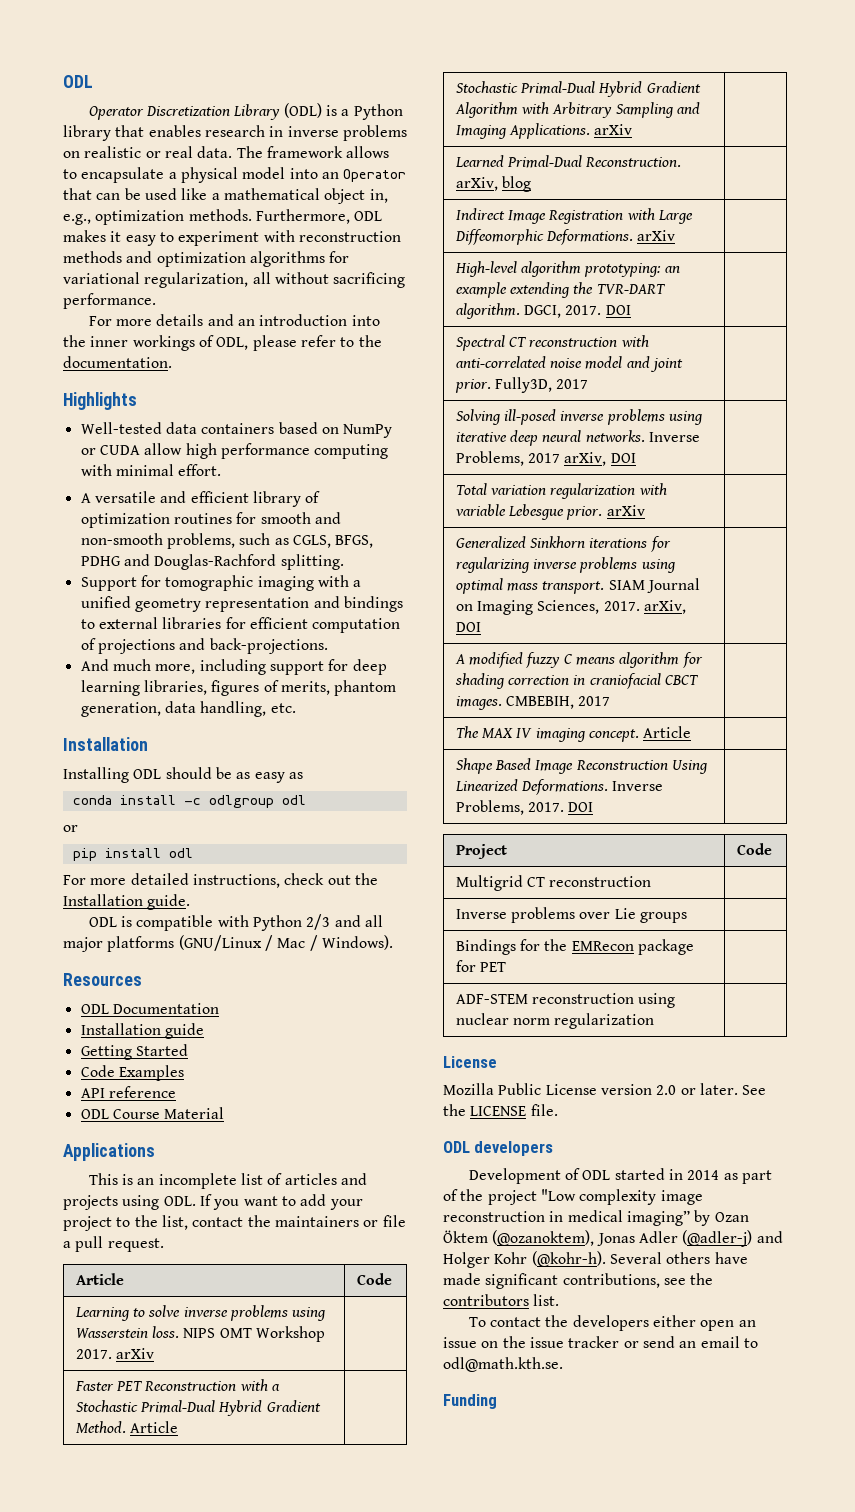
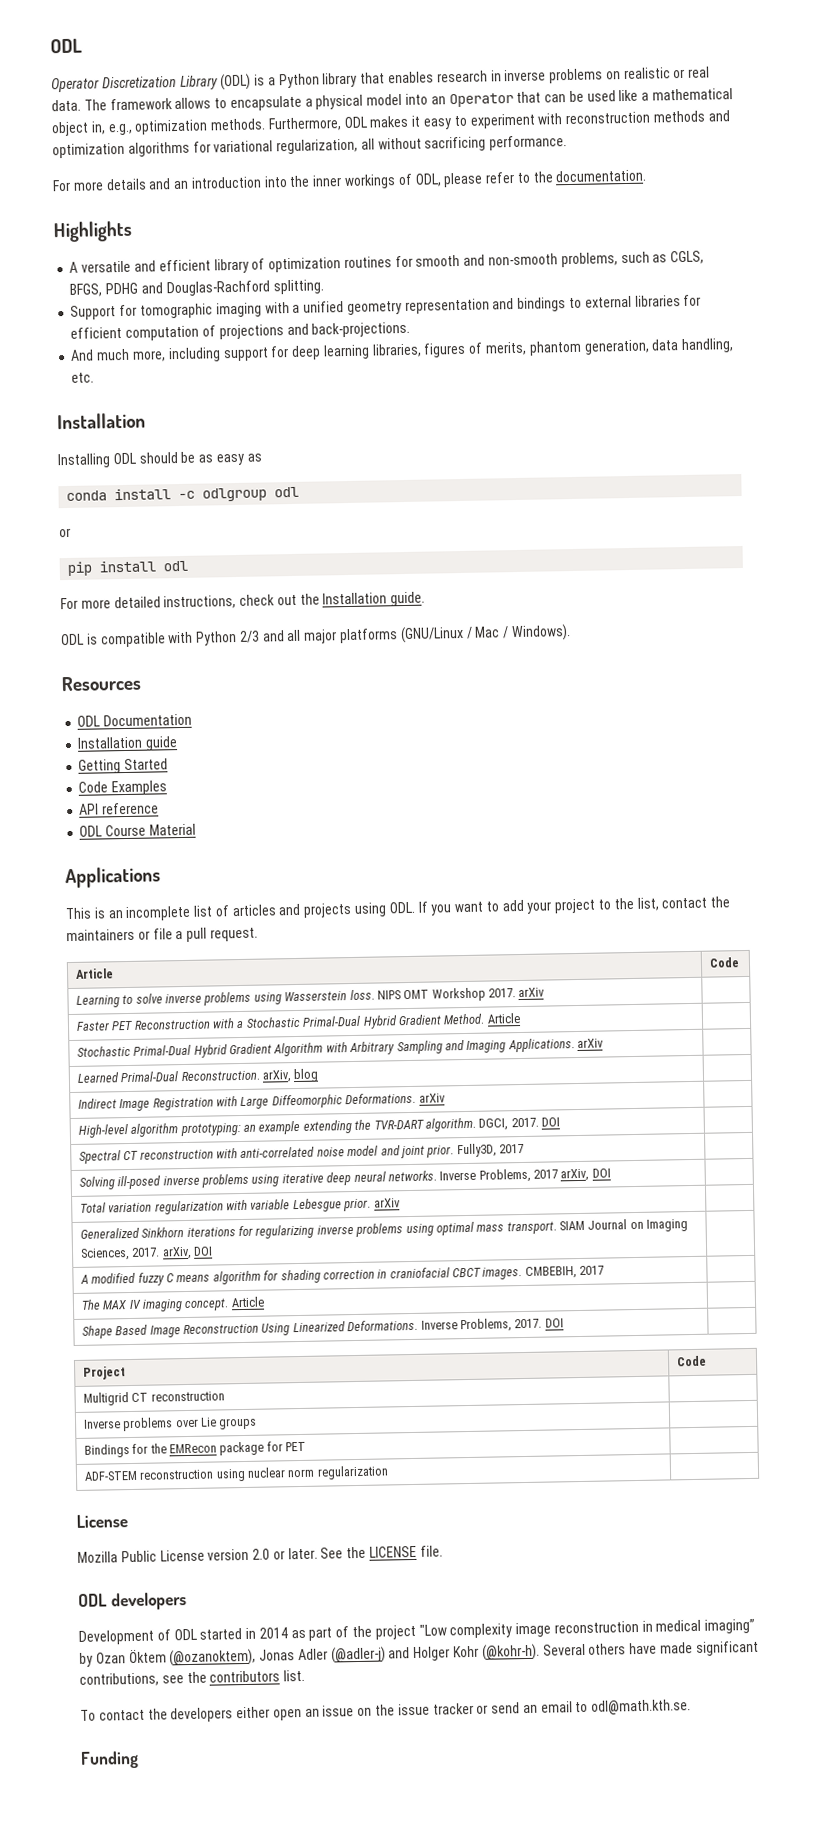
[80,422,393,438] [80,443,389,459] [80,464,222,476] // Well-tested data containers based on NumPy or CUDA allow high performance computing with minimal effort. -> (133, 231) none

